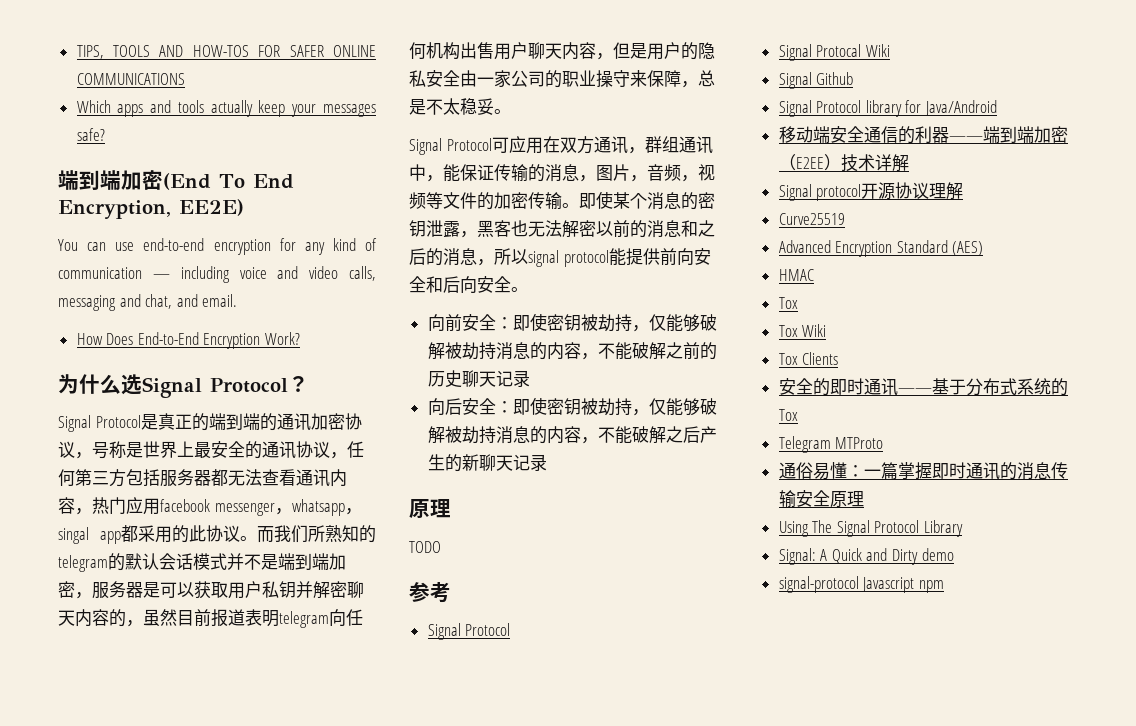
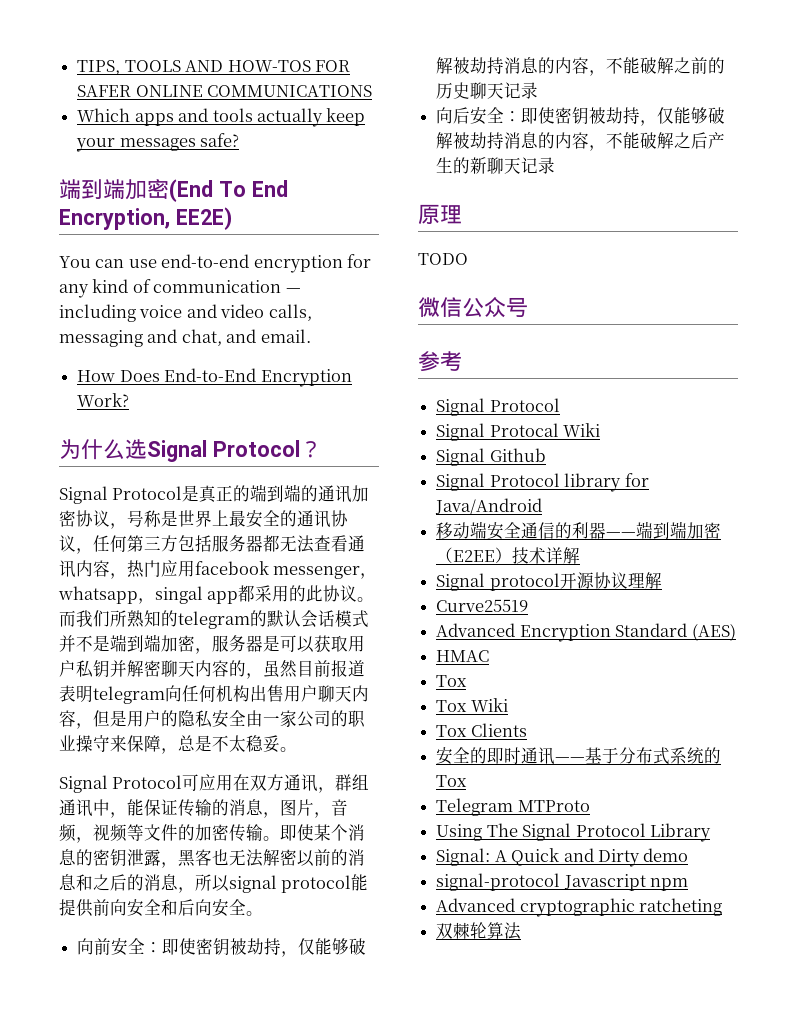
(441, 547) none -> [418,297,528,318] // 微信公众号
[778,462,1068,480] [778,490,864,508] // 通俗易懂：一篇掌握即时通讯的消息传输安全原理 -> (590, 806) none
(944, 586) none -> [436,898,723,917] [436,922,522,940] // Advanced cryptographic ratcheting // 双棘轮算法

